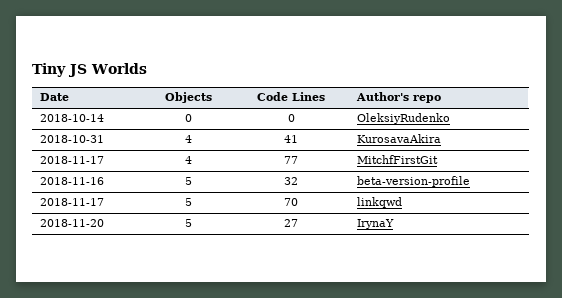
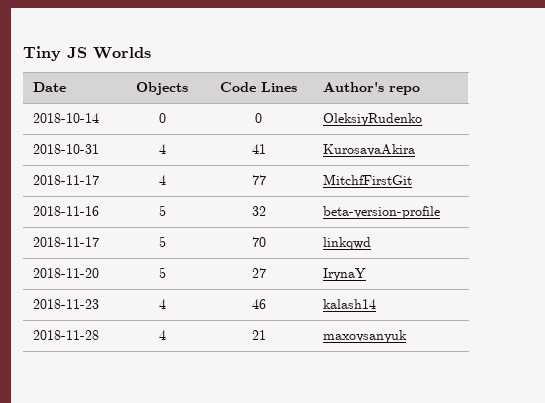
(394, 224) none -> [33,299,100,309] [158,299,166,309] [251,299,266,309] [323,299,377,309] [33,330,100,340] [158,330,166,340] [251,330,266,340] [323,330,408,343] // 2018-11-23 | 4 | 46 | kalash14 // 2018-11-28 | 4 | 21 | maxovsanyuk

